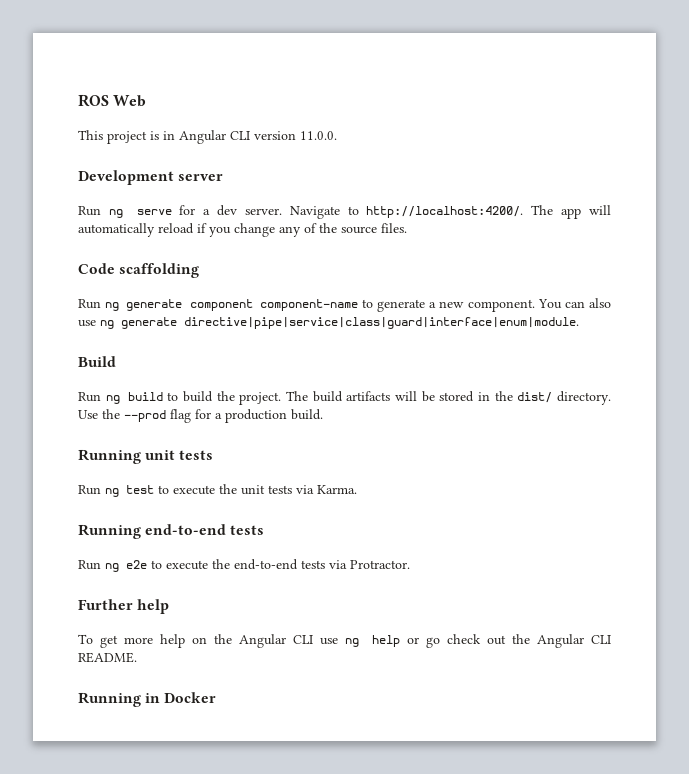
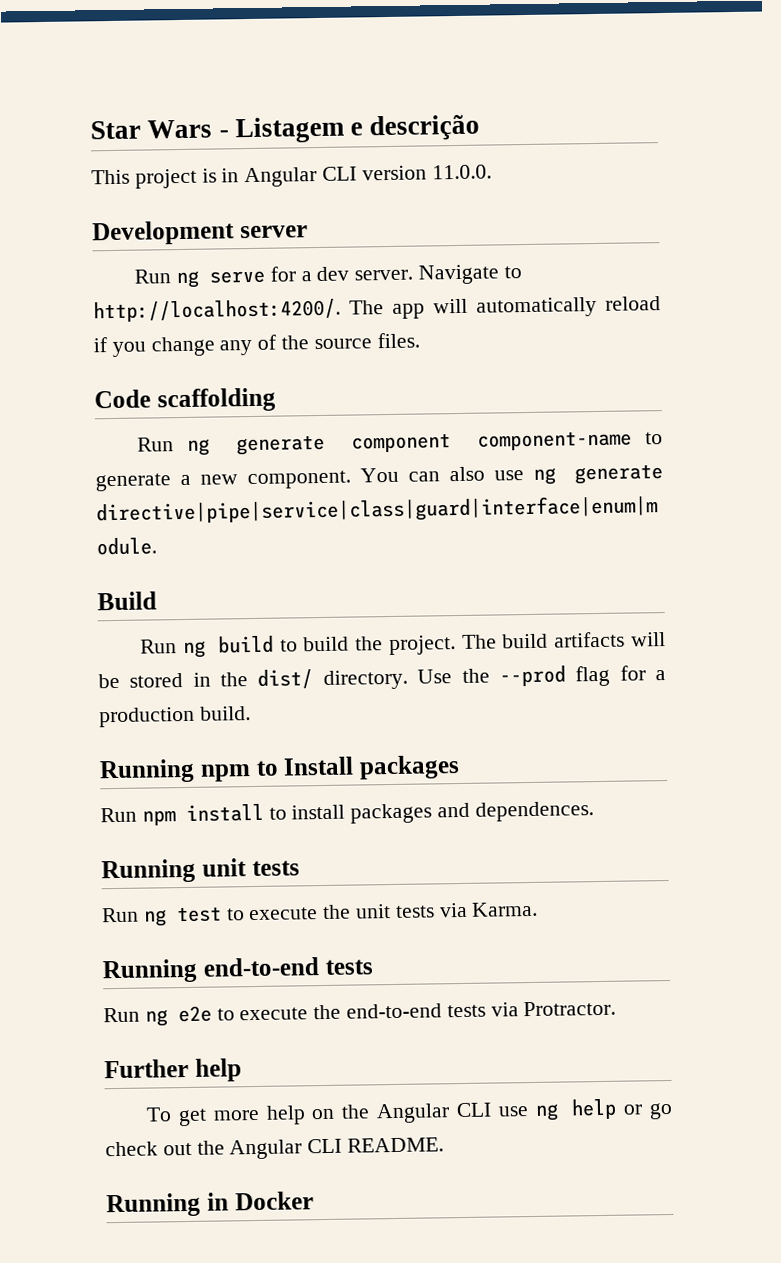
[78,94,147,107] ROS Web -> [90,114,481,144] Star Wars - Listagem e descrição
(323, 414) none -> [99,755,460,784] [100,801,594,826] // Running npm to Install packages // Run npm install to install packages and dependences.

